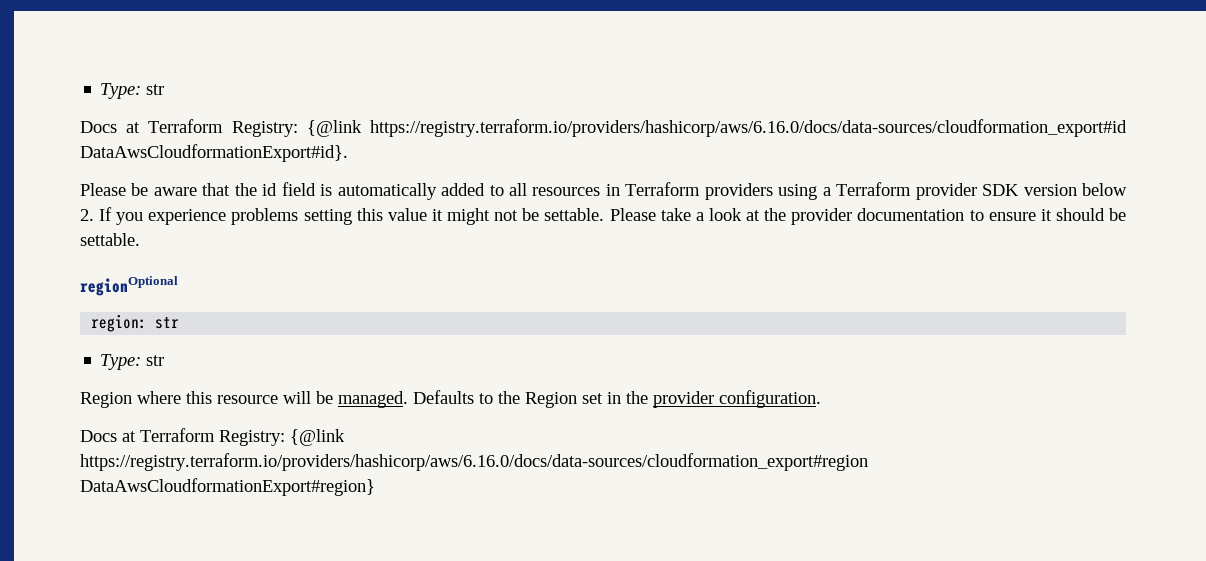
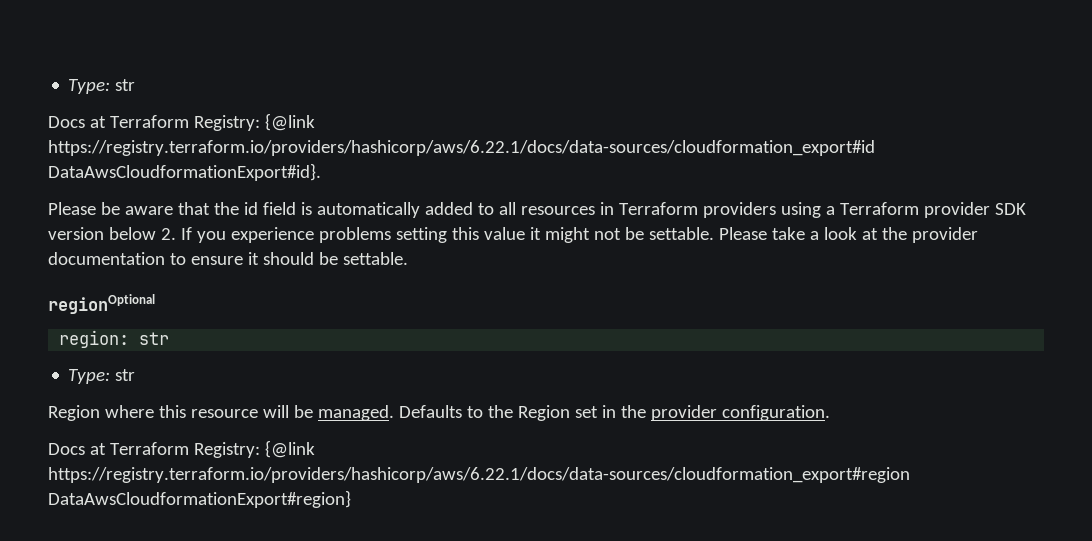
[369,119,1127,137] https://registry.terraform.io/providers/hashicorp/aws/6.16.0/docs/data-sources/cloudformation_export#id -> [48,140,875,156] https://registry.terraform.io/providers/hashicorp/aws/6.22.1/docs/data-sources/cloudformation_export#id
[80,453,868,471] https://registry.terraform.io/providers/hashicorp/aws/6.16.0/docs/data-sources/cloudformation_export#region -> [48,467,910,483] https://registry.terraform.io/providers/hashicorp/aws/6.22.1/docs/data-sources/cloudformation_export#region

